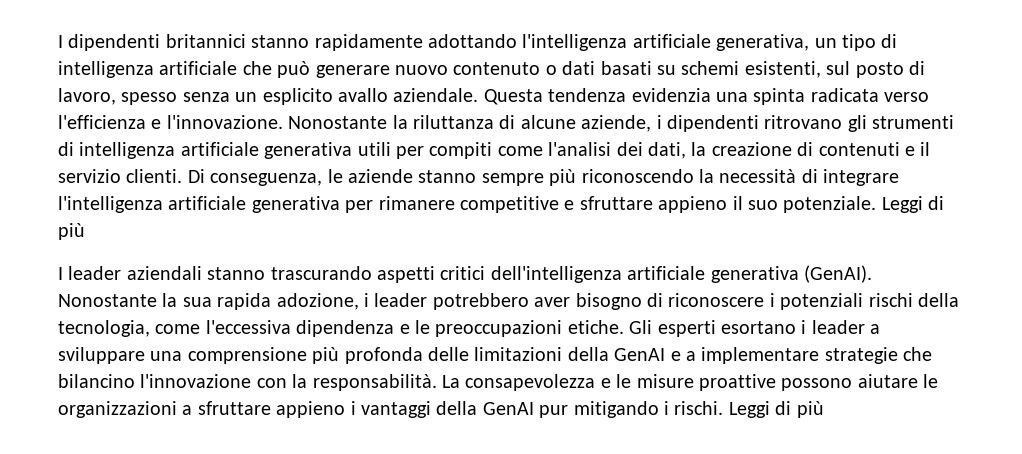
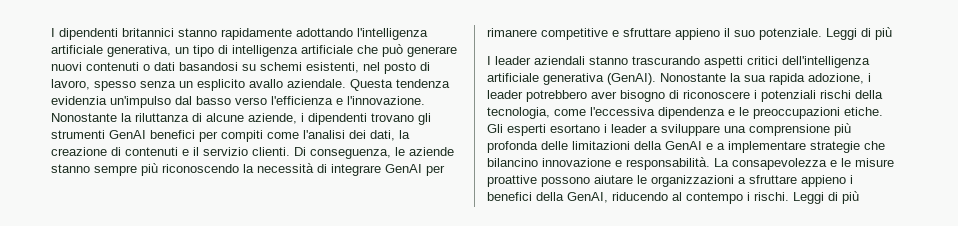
[395,62,541,75] nuovo contenuto -> [51,62,139,71] nuovi contenuti
[600,61,652,75] basati -> [179,62,238,71] basandosi
[826,61,851,75] sul -> [363,62,380,71] nel
[715,88,879,105] una spinta radicata -> [110,96,231,108] un'impulso dal basso
[764,115,843,129] ritrovano -> [371,113,414,122] trovano
[58,142,391,159] di intelligenza artificiale generativa utili -> [109,130,195,139] GenAI benefici
[58,196,340,213] l'intelligenza artificiale generativa -> [385,164,422,173] GenAI
[140,374,308,388] l'innovazione con la -> [542,158,622,167] innovazione e
[361,401,659,418] vantaggi della GenAI pur mitigando -> [487,192,743,204] benefici della GenAI, riducendo al contempo

